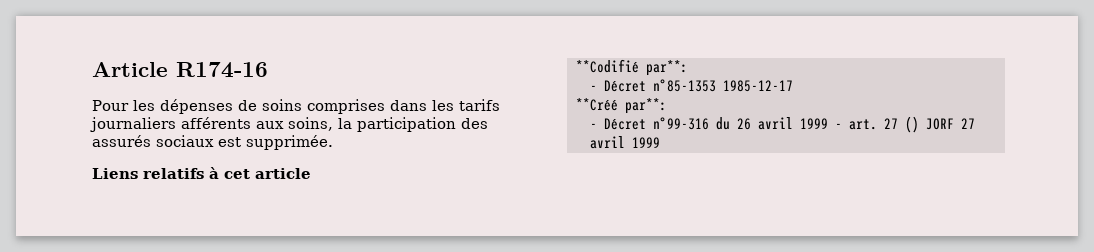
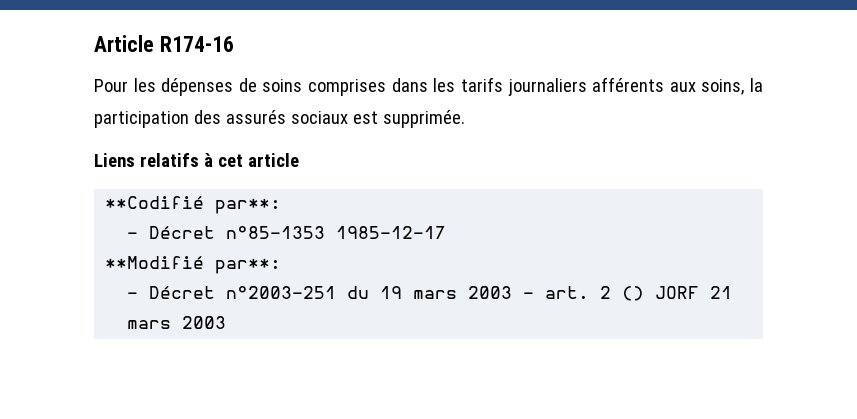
[575,98,667,114] [589,117,828,130] **Créé par**: // - Décret n°99-316 du 26 avril 1999 -> [105,256,282,274] [127,286,513,299] **Modifié par**: // - Décret n°2003-251 du 19 mars 2003
[883,118,898,129] 27 -> [600,286,612,299] 2
[960,118,975,129] [589,136,660,149] 27 avril 1999 -> [710,286,733,299] [127,316,227,329] 21 mars 2003

